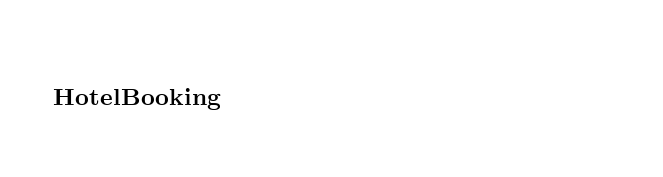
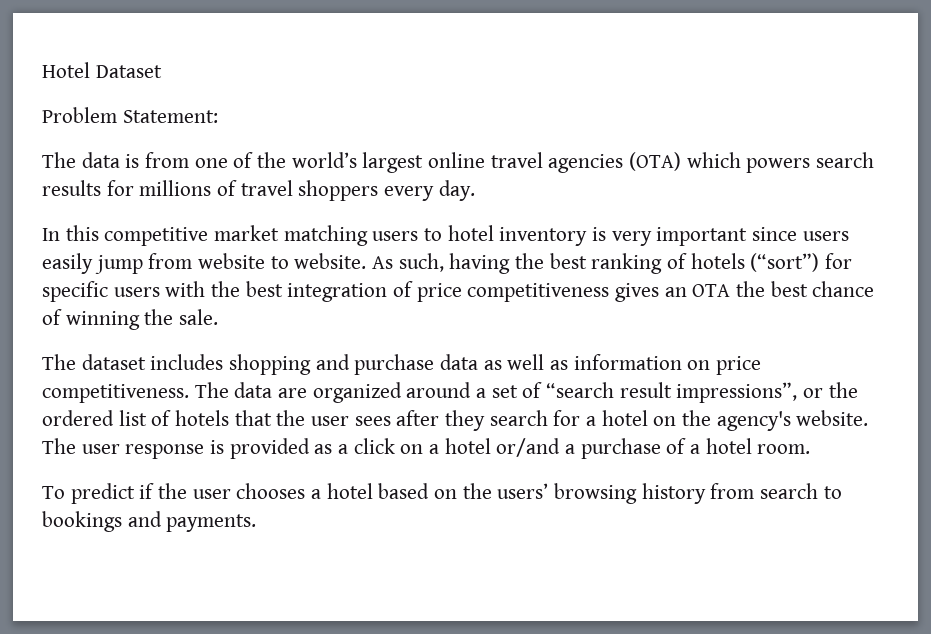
[53,88,221,110] HotelBooking -> [42,62,162,78] [42,107,218,123] [42,152,875,173] [42,180,475,201] [42,225,849,246] [42,253,853,274] [42,281,875,302] [42,309,219,330] [42,354,762,375] [42,382,858,403] [42,410,869,431] [42,438,811,459] [42,483,842,504] [42,511,257,532] Hotel Dataset // Problem Statement: // The data is from one of the world’s largest online travel agencies (OTA) which powers search results for millions of travel shoppers every day. // In this competitive market matching users to hotel inventory is very important since users easily jump from website to website. As such, having the best ranking of hotels (“sort”) for specific users with the best integration of price competitiveness gives an OTA the best chance of winning the sale. // The dataset includes shopping and purchase data as well as information on price competitiveness. The data are organized around a set of “search result impressions”, or the ordered list of hotels that the user sees after they search for a hotel on the agency's website. The user response is provided as a click on a hotel or/and a purchase of a hotel room. // To predict if the user chooses a hotel based on the users’ browsing history from search to bookings and payments.

